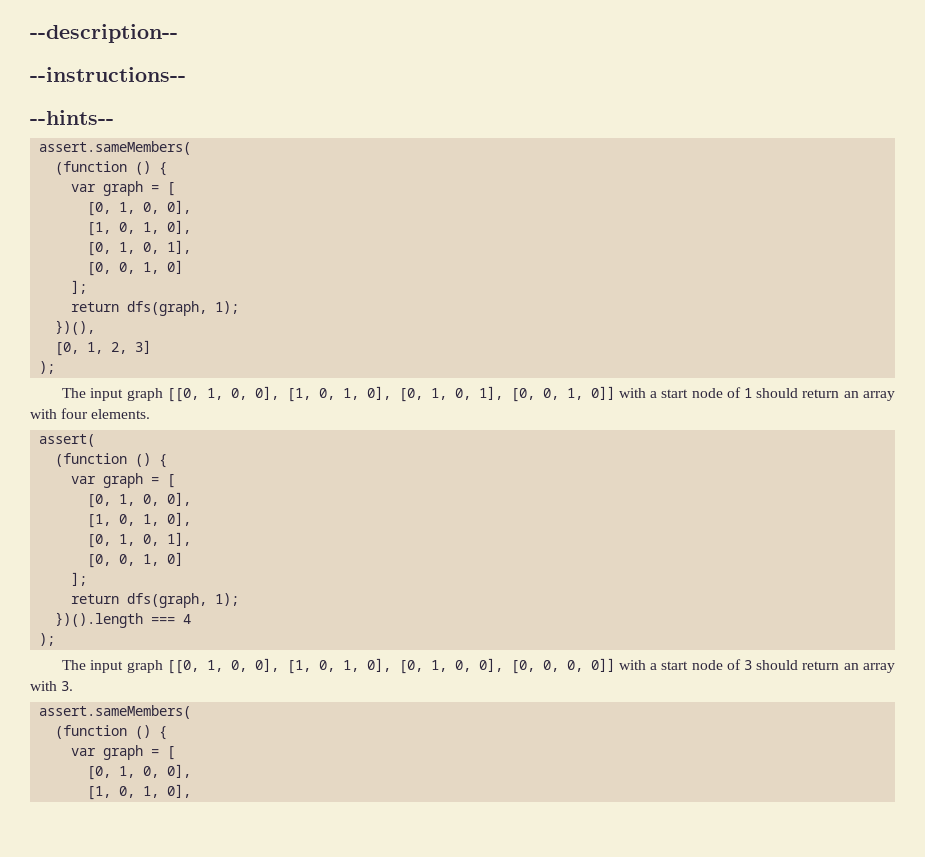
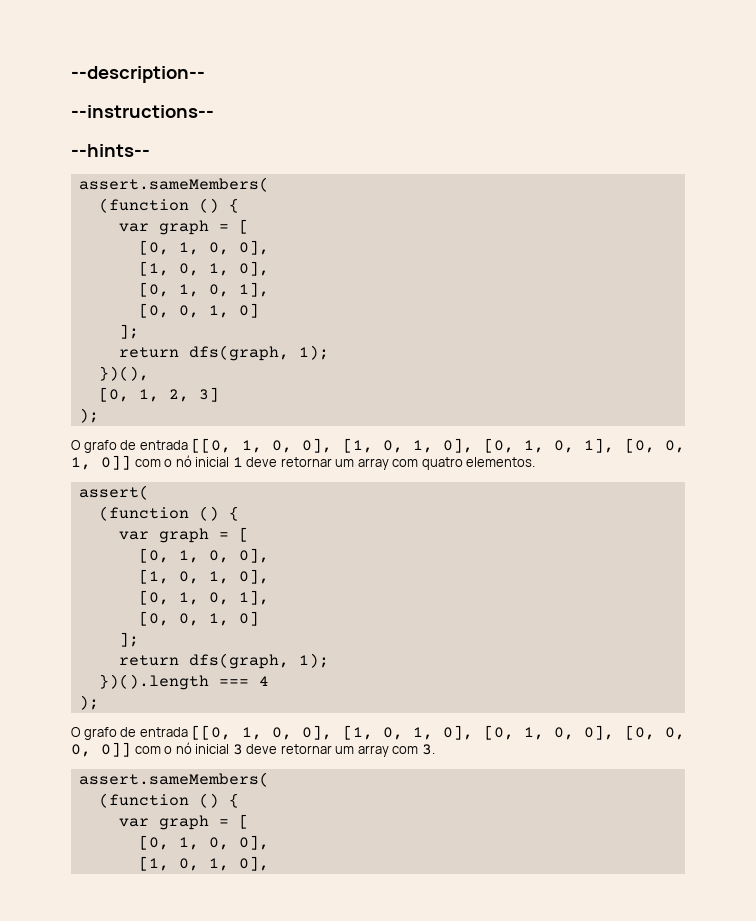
[62,388,163,401] The input graph -> [71,440,188,453] O grafo de entrada
[619,387,895,401] [30,408,151,419] with a start node of 1 should return an array with four elements. -> [134,455,536,470] com o nó inicial 1 deve retornar um array com quatro elementos.
[62,660,163,673] The input graph -> [71,727,188,740] O grafo de entrada
[619,659,895,673] [30,681,57,691] with a start node of 3 should return an array with -> [134,742,419,757] com o nó inicial 3 deve retornar um array com

